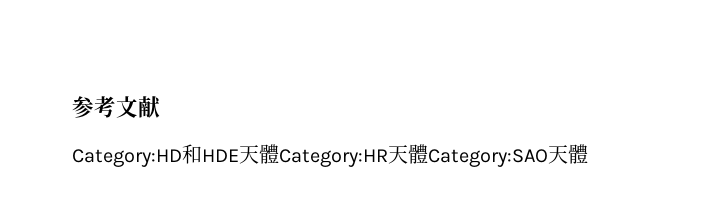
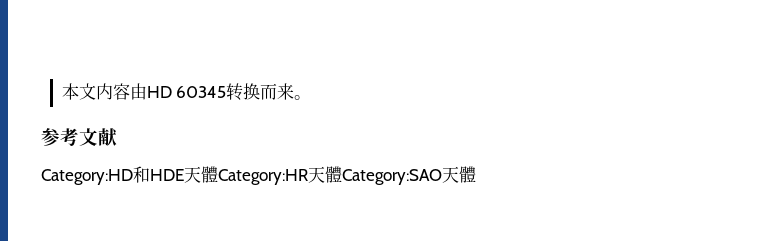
(72, 107) none -> [61,83,312,101] 本文内容由HD 60345转换而来。 //

